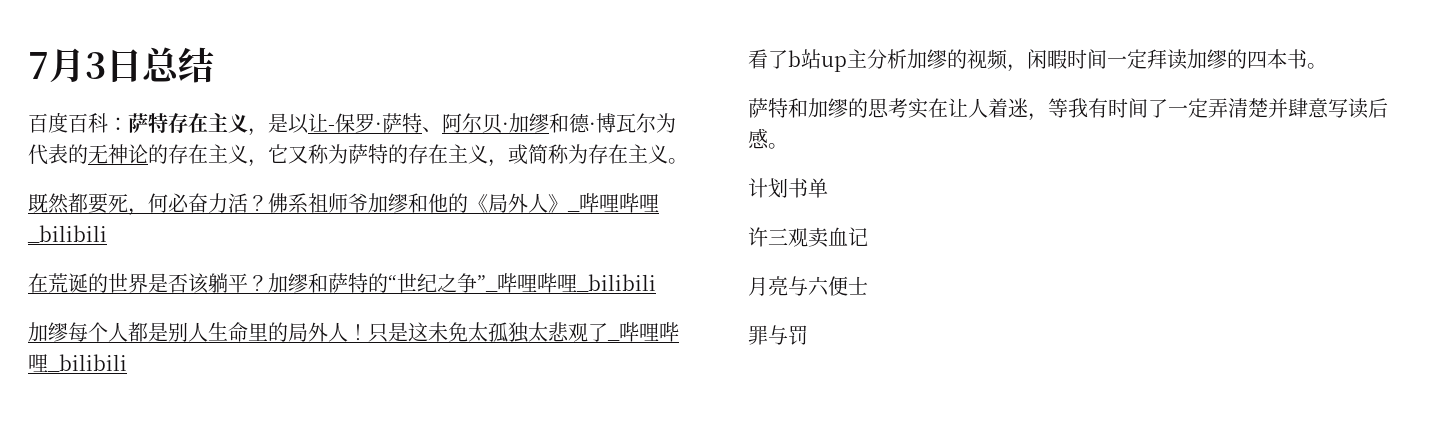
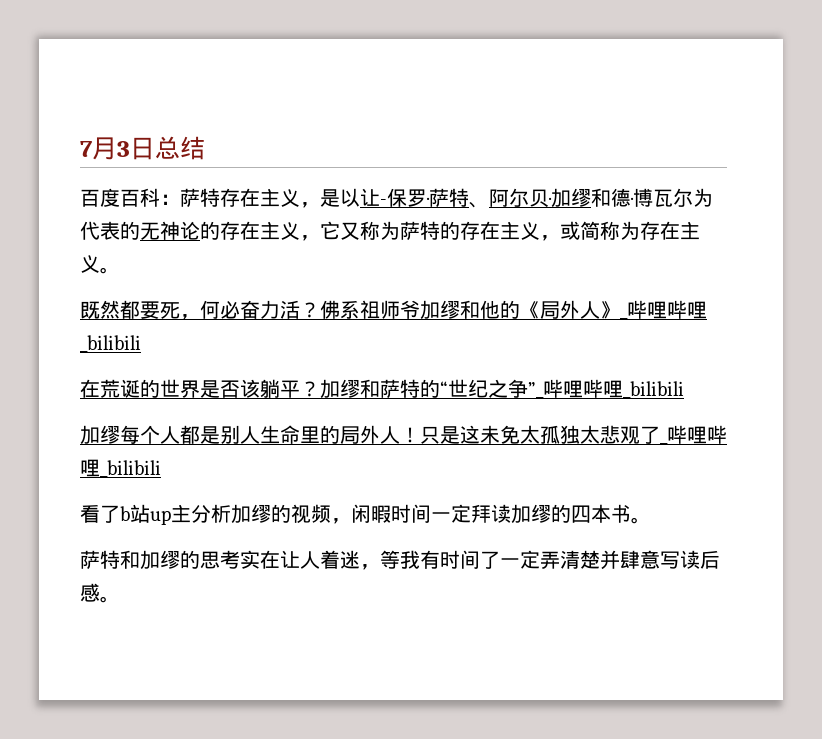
[748,178,828,198] [748,227,868,248] [748,276,868,296] [748,325,808,345] // 计划书单 // 许三观卖血记 // 月亮与六便士 // 罪与罚 -> (120, 599) none

